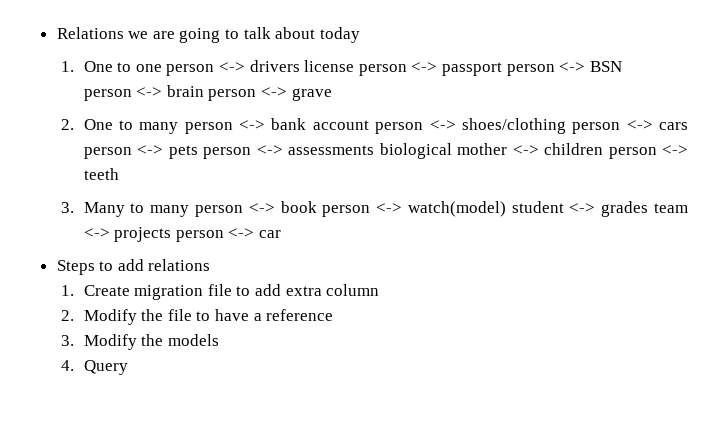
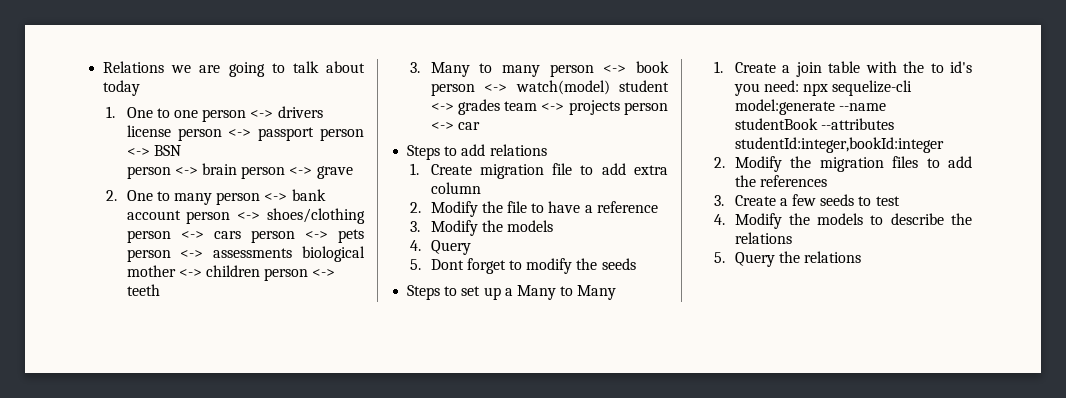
(128, 367) none -> [410,258,636,274] [407,285,617,300] [714,61,972,77] [733,80,913,96] [734,99,886,115] [734,118,894,130] [734,137,944,153] [714,156,972,172] [734,175,827,187] [714,194,900,206] [714,213,972,229] [734,232,792,244] [714,251,862,267] // 5. Dont forget to modify the seeds // Steps to set up a Many to Many // 1. Create a join table with the to id's you need: npx sequelize-cli model:generate --name studentBook --attributes studentId:integer,bookId:integer // 2. Modify the migration files to add the references // 3. Create a few seeds to test // 4. Modify the models to describe the relations // 5. Query the relations

